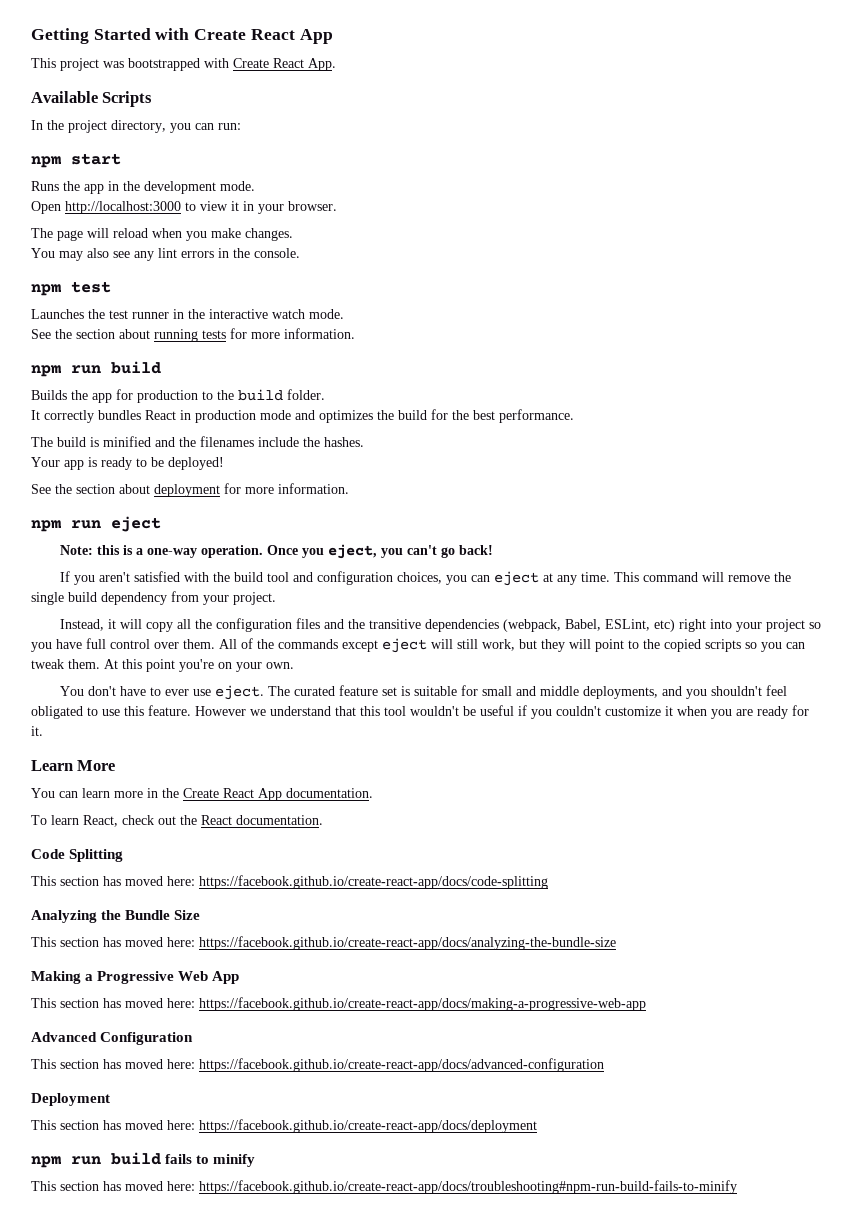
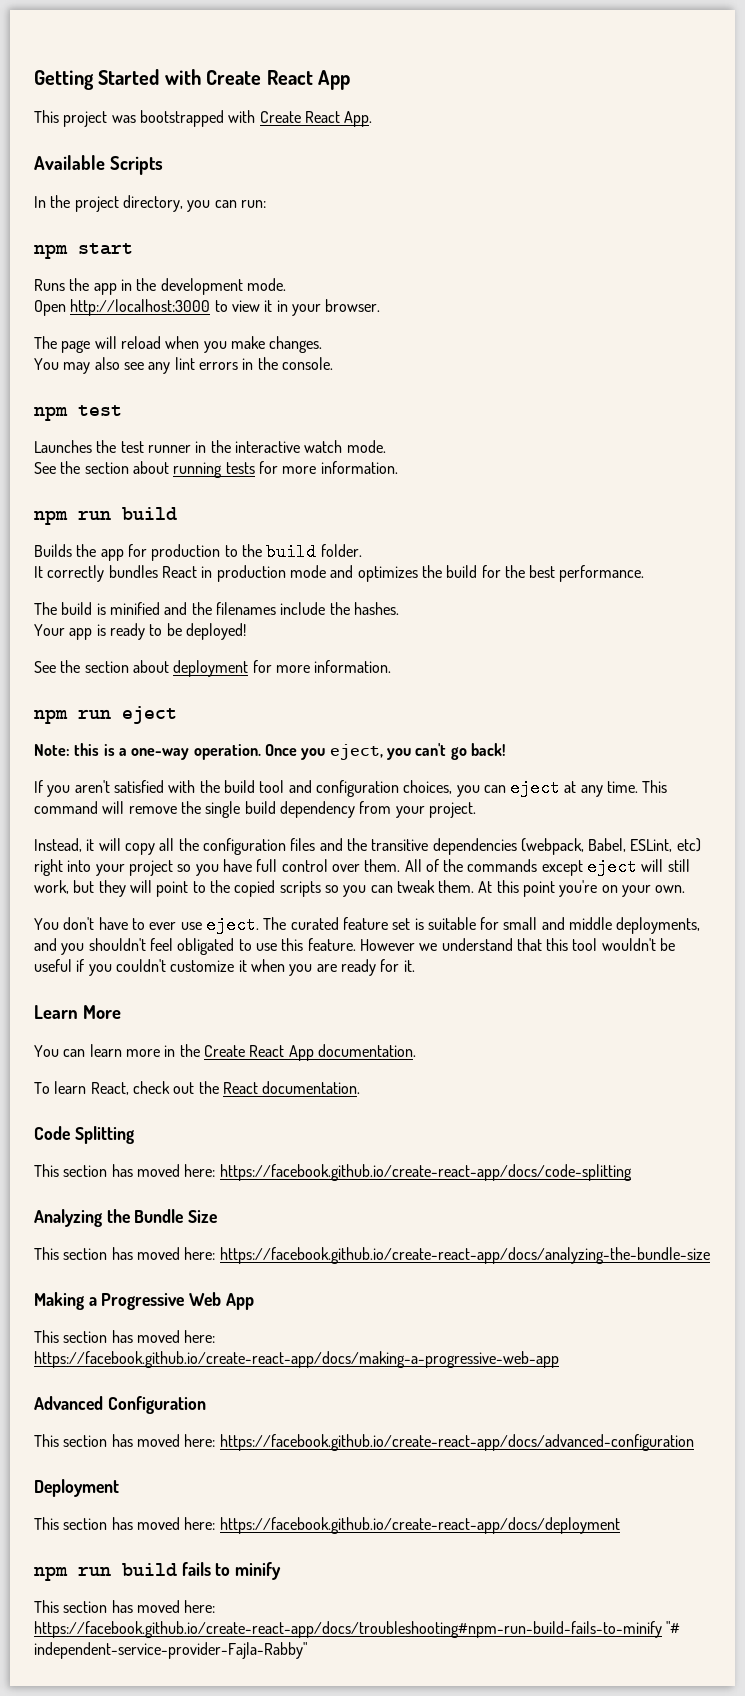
(737, 1187) none -> [666,1621,681,1634] [34,1642,307,1659] "# independent-service-provider-Fajla-Rabby"

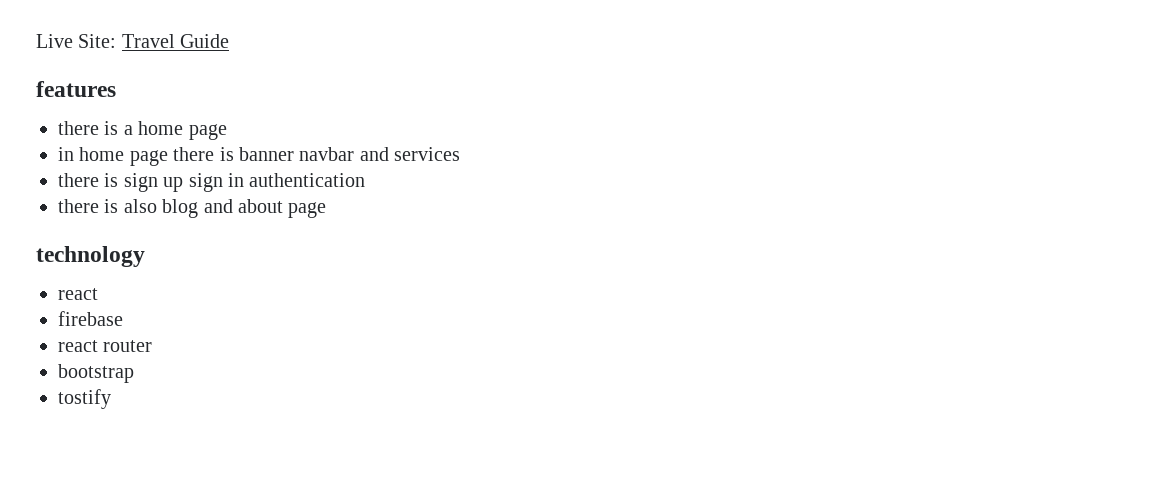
[34,69,350,90] [34,110,373,127] [34,155,163,175] [34,195,266,212] [34,243,133,259] [34,278,286,295] [34,299,381,316] [34,336,323,353] [34,357,333,374] [34,405,122,421] [34,440,386,453] [34,461,398,478] [34,507,177,525] [34,543,362,561] [34,565,645,582] [34,602,399,615] [34,623,246,640] [34,660,392,677] [34,706,177,724] [34,743,506,760] [34,779,668,797] [34,801,476,818] [34,838,701,855] [34,858,690,876] [34,880,686,897] [34,916,701,934] [34,938,676,955] [34,959,415,976] [34,1005,121,1019] [34,1044,416,1061] [34,1081,361,1095] [34,1126,134,1144] [34,1164,632,1181] [34,1209,218,1227] [34,1247,710,1264] [34,1292,254,1310] [34,1330,216,1343] [34,1351,559,1368] [34,1396,206,1414] [34,1434,694,1451] [34,1479,119,1497] [34,1517,620,1534] [34,1562,282,1581] [34,1600,216,1613] [34,1621,681,1638] [34,1642,307,1659] Getting Started with Create React App // This project was bootstrapped with Create React App. // Available Scripts // In the project directory, you can run: // npm start // Runs the app in the development mode. // Open http://localhost:3000 to view it in your browser. // The page will reload when you make changes. // You may also see any lint errors in the console. // npm test // Launches the test runner in the interactive watch mode. // See the section about running tests for more information. // npm run build // Builds the app for production to the build folder. // It correctly bundles React in production mode and optimizes the build for the best performance. // The build is minified and the filenames include the hashes. // Your app is ready to be deployed! // See the section about deployment for more information. // npm run eject // Note: this is a one-way operation. Once you eject, you can't go back! // If you aren't satisfied with the build tool and configuration choices, you can eject at any time. This command will remove the single build dependency from your project. // Instead, it will copy all the configuration files and the transitive dependencies (webpack, Babel, ESLint, etc) right into your project so you have full control over them. All of the commands except eject will still work, but they will point to the copied scripts so you can tweak them. At this point you're on your own. // You don't have to ever use eject. The curated feature set is suitable for small and middle deployments, and you shouldn't feel obligated to use this feature. However we understand that this tool wouldn't be useful if you couldn't customize it when you are ready for it. // Learn More // You can learn more in the Create React App documentation. // To learn React, check out the React documentation. // Code Splitting // This section has moved here: https://facebook.github.io/create-react-app/docs/code-splitting // Analyzing the Bundle Size // This section has moved here: https://facebook.github.io/create-react-app/docs/analyzing-the-bundle-size // Making a Progressive Web App // This section has moved here: https://facebook.github.io/create-react-app/docs/making-a-progressive-web-app // Advanced Configuration // This section has moved here: https://facebook.github.io/create-react-app/docs/advanced-configuration // Deployment // This section has moved here: https://facebook.github.io/create-react-app/docs/deployment // npm run build fails to minify // This section has moved here: https://facebook.github.io/create-react-app/docs/troubleshooting#npm-run-build-fails-to-minify "# independent-service-provider-Fajla-Rabby" -> [36,34,230,48] [36,81,116,97] [58,121,227,140] [58,147,461,166] [58,173,366,192] [58,199,327,218] [36,246,145,267] [58,288,98,300] [58,311,123,326] [58,340,153,352] [58,364,134,383] [58,389,111,409] Live Site: Travel Guide // features // there is a home page // in home page there is banner navbar and services // there is sign up sign in authentication // there is also blog and about page // technology // react // firebase // react router // bootstrap // tostify

